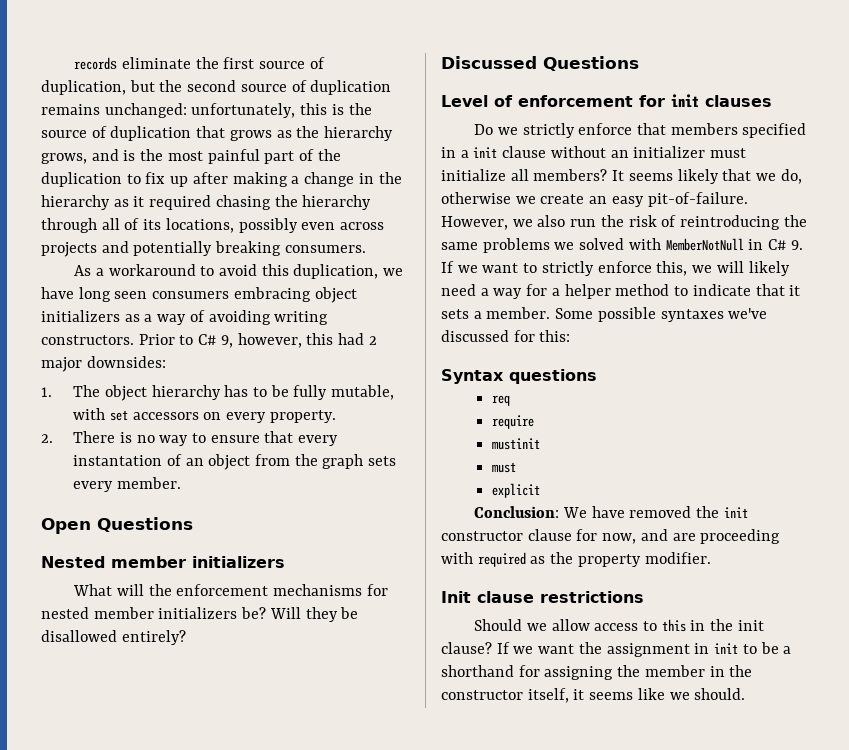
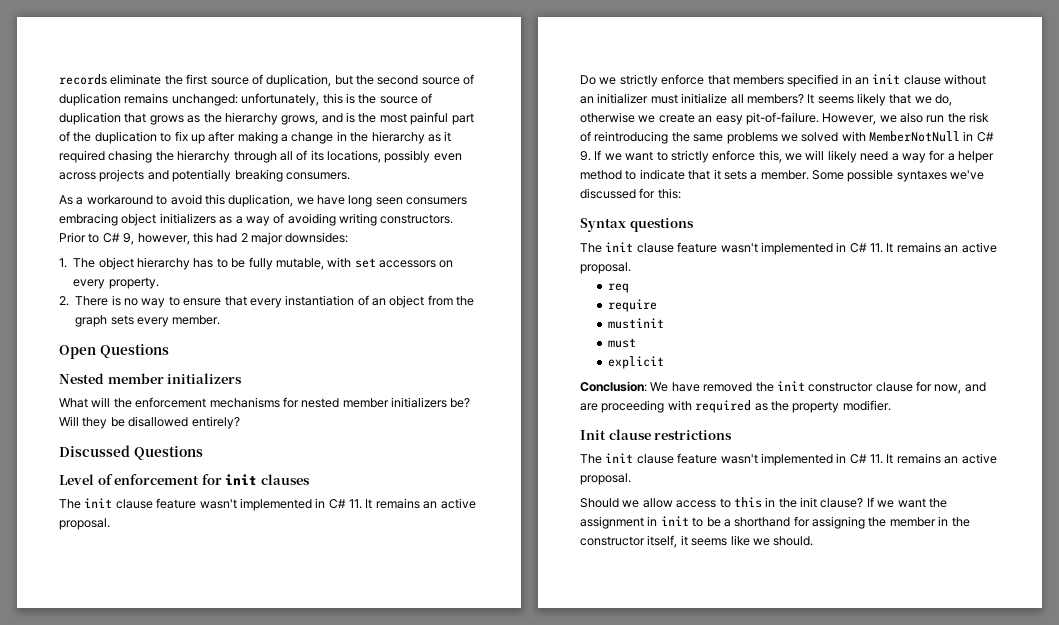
[73,455,163,466] instantation -> [285,295,355,306] instantiation
(772, 101) none -> [59,498,476,511] [59,518,110,530] // The init clause feature wasn't implemented in C# 11. It remains an active proposal.
[460,150,469,158] a -> [855,77,869,85] an
(597, 376) none -> [580,242,997,255] [580,262,631,274] // The init clause feature wasn't implemented in C# 11. It remains an active proposal.
(644, 597) none -> [580,453,997,466] [580,473,631,485] // The init clause feature wasn't implemented in C# 11. It remains an active proposal.

